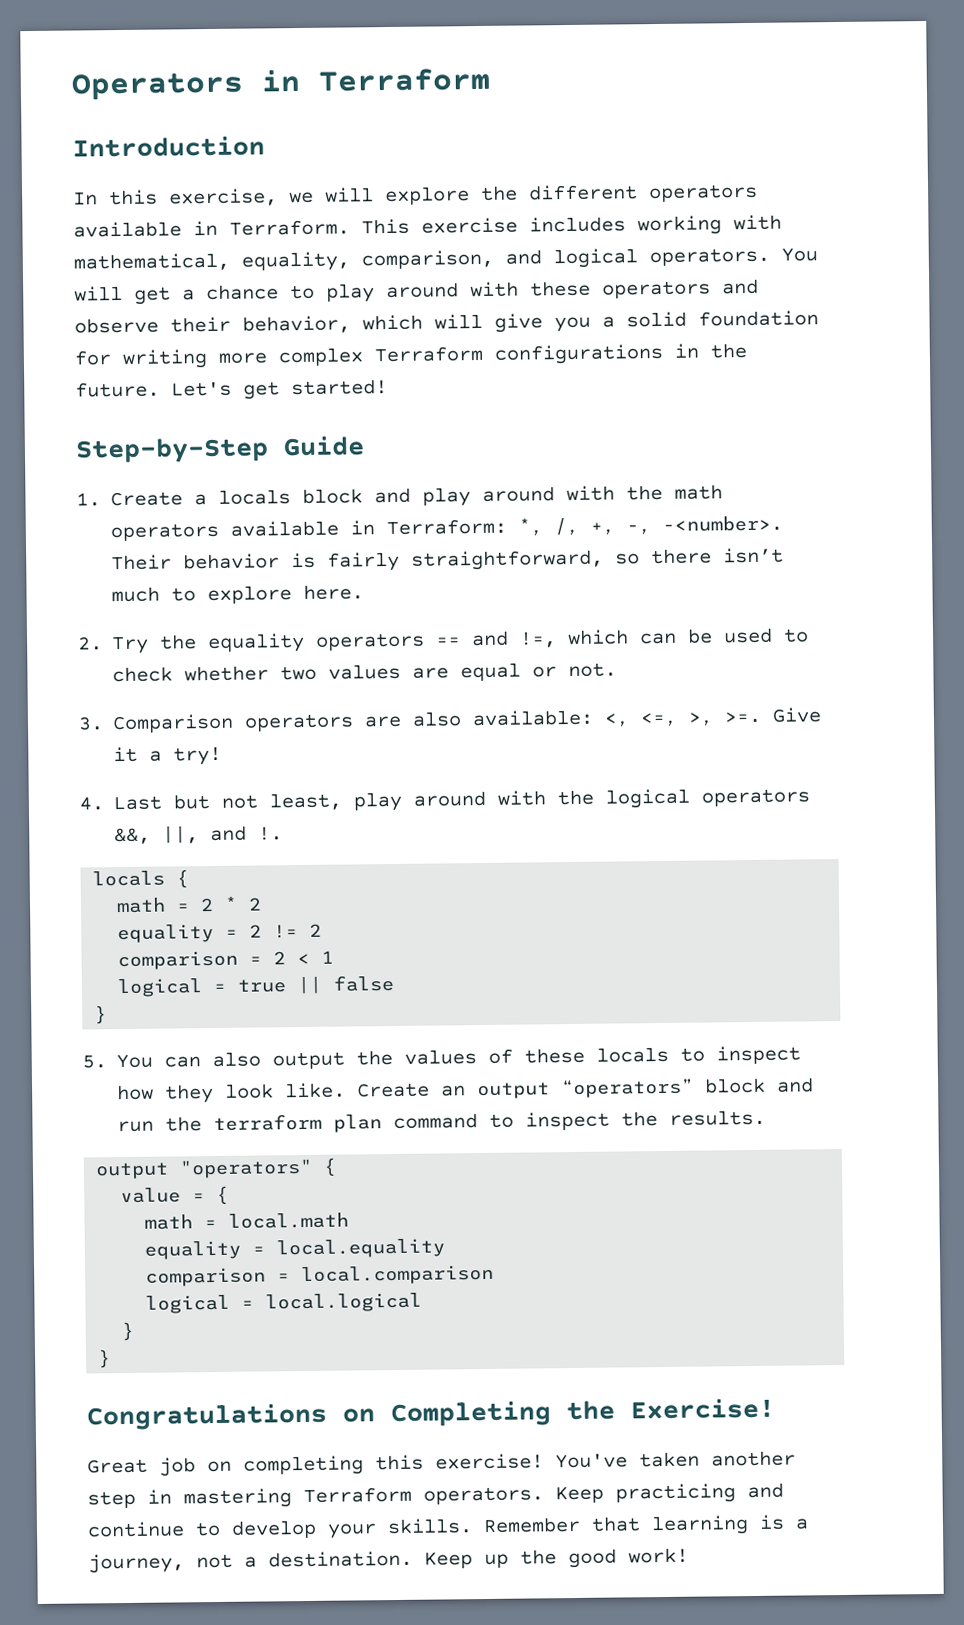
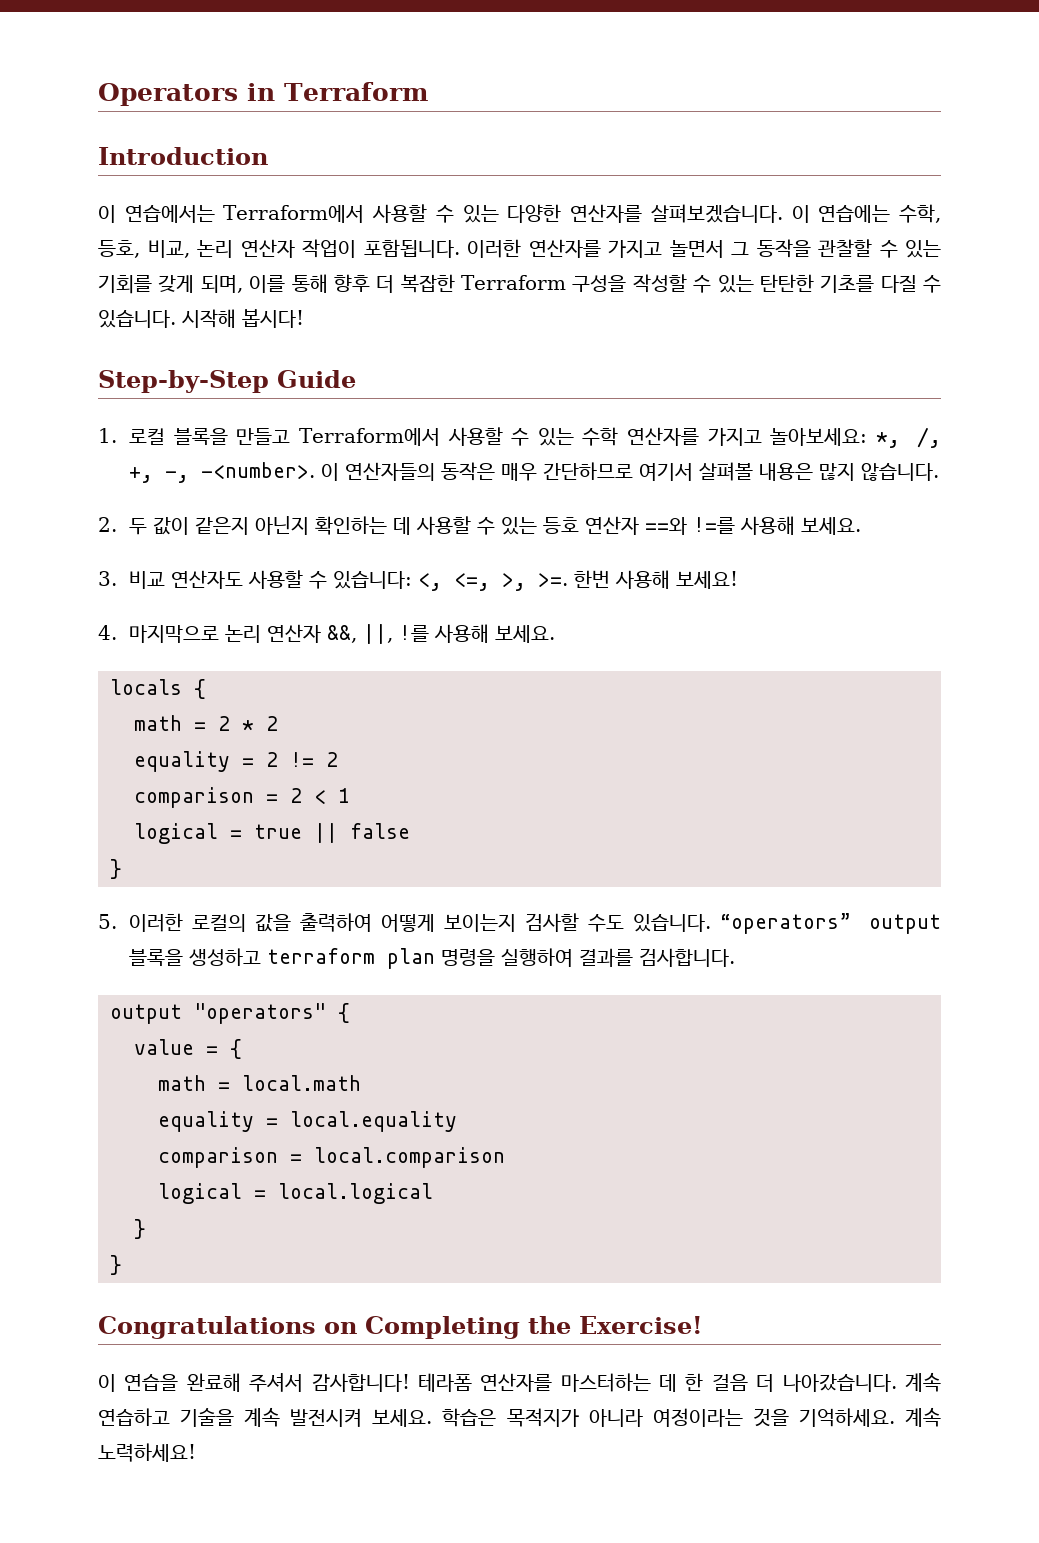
[73,183,758,207] [73,214,782,238] [73,247,818,272] [74,278,759,305] [74,310,819,334] [74,343,747,369] [75,379,388,400] [75,435,365,464] [76,484,724,507] [110,518,508,542] In this exercise, we will explore the different operators available in Terraform. This exercise includes working with mathematical, equality, comparison, and logical operators. You will get a chance to play around with these operators and observe their behavior, which will give you a solid foundation for writing more complex Terraform configurations in the future. Let's get started! // Step-by-Step Guide // 1. Create a locals block and play around with the math operators available in Terraform: -> [98,204,941,223] [98,239,941,258] [98,274,941,294] [98,309,304,328] [98,370,356,393] [98,427,868,446] 이 연습에서는 Terraform에서 사용할 수 있는 다양한 연산자를 살펴보겠습니다. 이 연습에는 수학, 등호, 비교, 논리 연산자 작업이 포함됩니다. 이러한 연산자를 가지고 놀면서 그 동작을 관찰할 수 있는 기회를 갖게 되며, 이를 통해 향후 더 복잡한 Terraform 구성을 작성할 수 있는 탄탄한 기초를 다질 수 있습니다. 시작해 봅시다! // Step-by-Step Guide // 1. 로컬 블록을 만들고 Terraform에서 사용할 수 있는 수학 연산자를 가지고 놀아보세요:
[111,547,785,572] [111,584,365,605] [78,627,810,655] [112,662,618,683] [78,707,823,734] [113,746,223,766] [79,788,811,812] [114,825,284,845] Their behavior is fairly straightforward, so there isn’t much to explore here. // 2. Try the equality operators == and !=, which can be used to check whether two values are equal or not. // 3. Comparison operators are also available: <, <=, >, >=. Give it a try! // 4. Last but not least, play around with the logical operators &&, ||, and !. -> [321,462,940,481] [98,516,862,535] [98,570,739,591] [98,624,556,644] 이 연산자들의 동작은 매우 간단하므로 여기서 살펴볼 내용은 많지 않습니다. // 2. 두 값이 같은지 아닌지 확인하는 데 사용할 수 있는 등호 연산자 ==와 !=를 사용해 보세요. // 3. 비교 연산자도 사용할 수 있습니다: <, <=, >, >=. 한번 사용해 보세요! // 4. 마지막으로 논리 연산자 &&, ||, !를 사용해 보세요.
[116,1045,802,1070] [117,1077,815,1104] [117,1109,767,1133] You can also output the values of these locals to inspect how they look like. Create an output “operators” block and run the terraform plan command to inspect the results. -> [129,913,941,934] [129,948,736,969] 이러한 로컬의 값을 출력하여 어떻게 보이는지 검사할 수도 있습니다. “operators” output 블록을 생성하고 terraform plan 명령을 실행하여 결과를 검사합니다.
[87,1450,796,1477] [87,1482,784,1509] [87,1514,809,1539] [88,1547,689,1574] Great job on completing this exercise! You've taken another step in mastering Terraform operators. Keep practicing and continue to develop your skills. Remember that learning is a journey, not a destination. Keep up the good work! -> [98,1372,941,1392] [98,1407,941,1427] [98,1443,196,1462] 이 연습을 완료해 주셔서 감사합니다! 테라폼 연산자를 마스터하는 데 한 걸음 더 나아갔습니다. 계속 연습하고 기술을 계속 발전시켜 보세요. 학습은 목적지가 아니라 여정이라는 것을 기억하세요. 계속 노력하세요!

